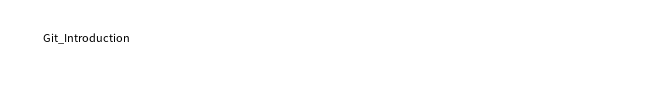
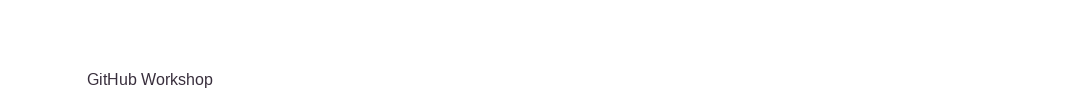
[43,33,130,44] Git_Introduction -> [87,73,214,88] GitHub Workshop

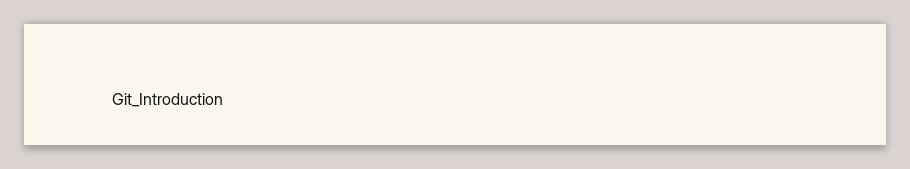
[87,73,214,88] GitHub Workshop -> [112,93,223,107] Git_Introduction

